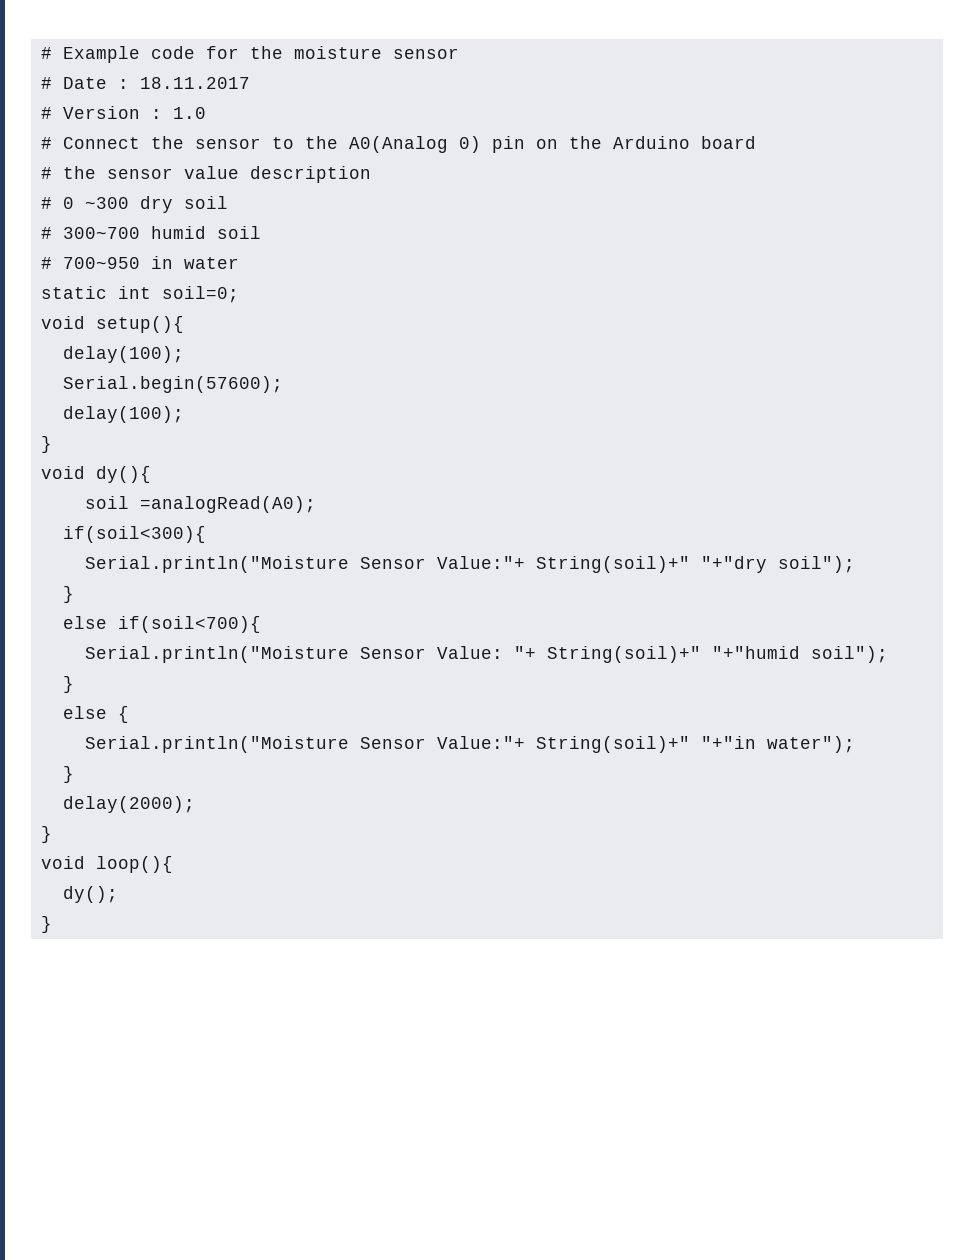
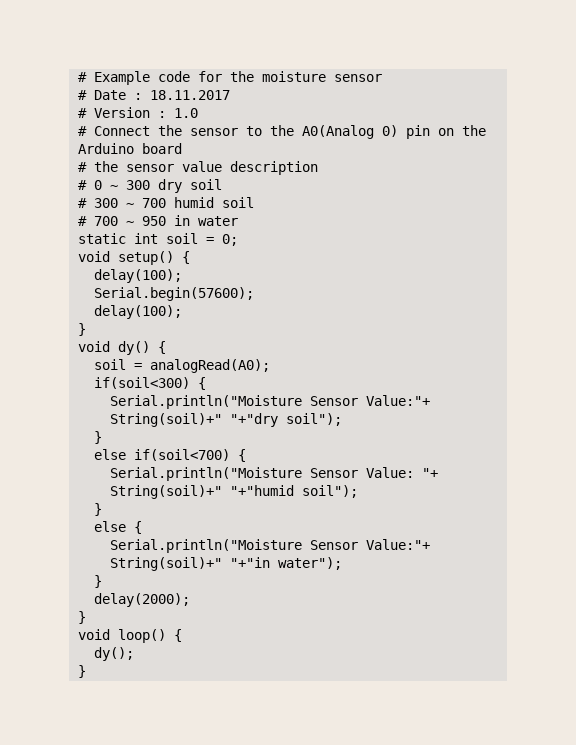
[84,197,129,209] ~300 -> [110,180,151,190] ~ 300
[62,227,140,239] 300~700 -> [94,198,167,208] 300 ~ 700
[62,257,140,269] 700~950 -> [94,216,167,226] 700 ~ 950
[161,286,239,303] [40,316,184,333] soil=0; // void setup(){ -> [166,233,239,246] [78,251,191,265] soil = 0; // void setup() {
[95,466,151,483] [84,496,316,513] [62,526,206,543] dy(){ // soil =analogRead(A0); // if(soil<300){ -> [118,341,167,355] [94,359,271,373] [94,377,207,390] dy() { // soil = analogRead(A0); // if(soil<300) {
[117,616,261,633] if(soil<700){ -> [134,449,247,462] if(soil<700) {
[95,856,173,873] loop(){ -> [118,629,183,643] loop() {

